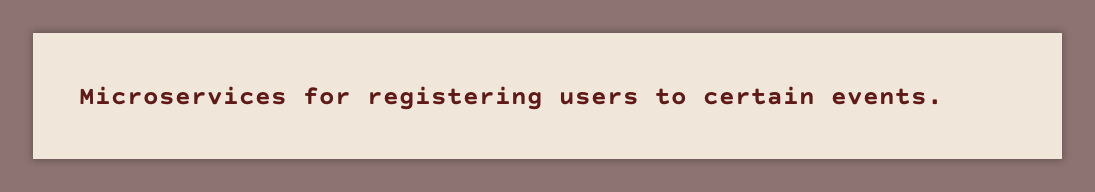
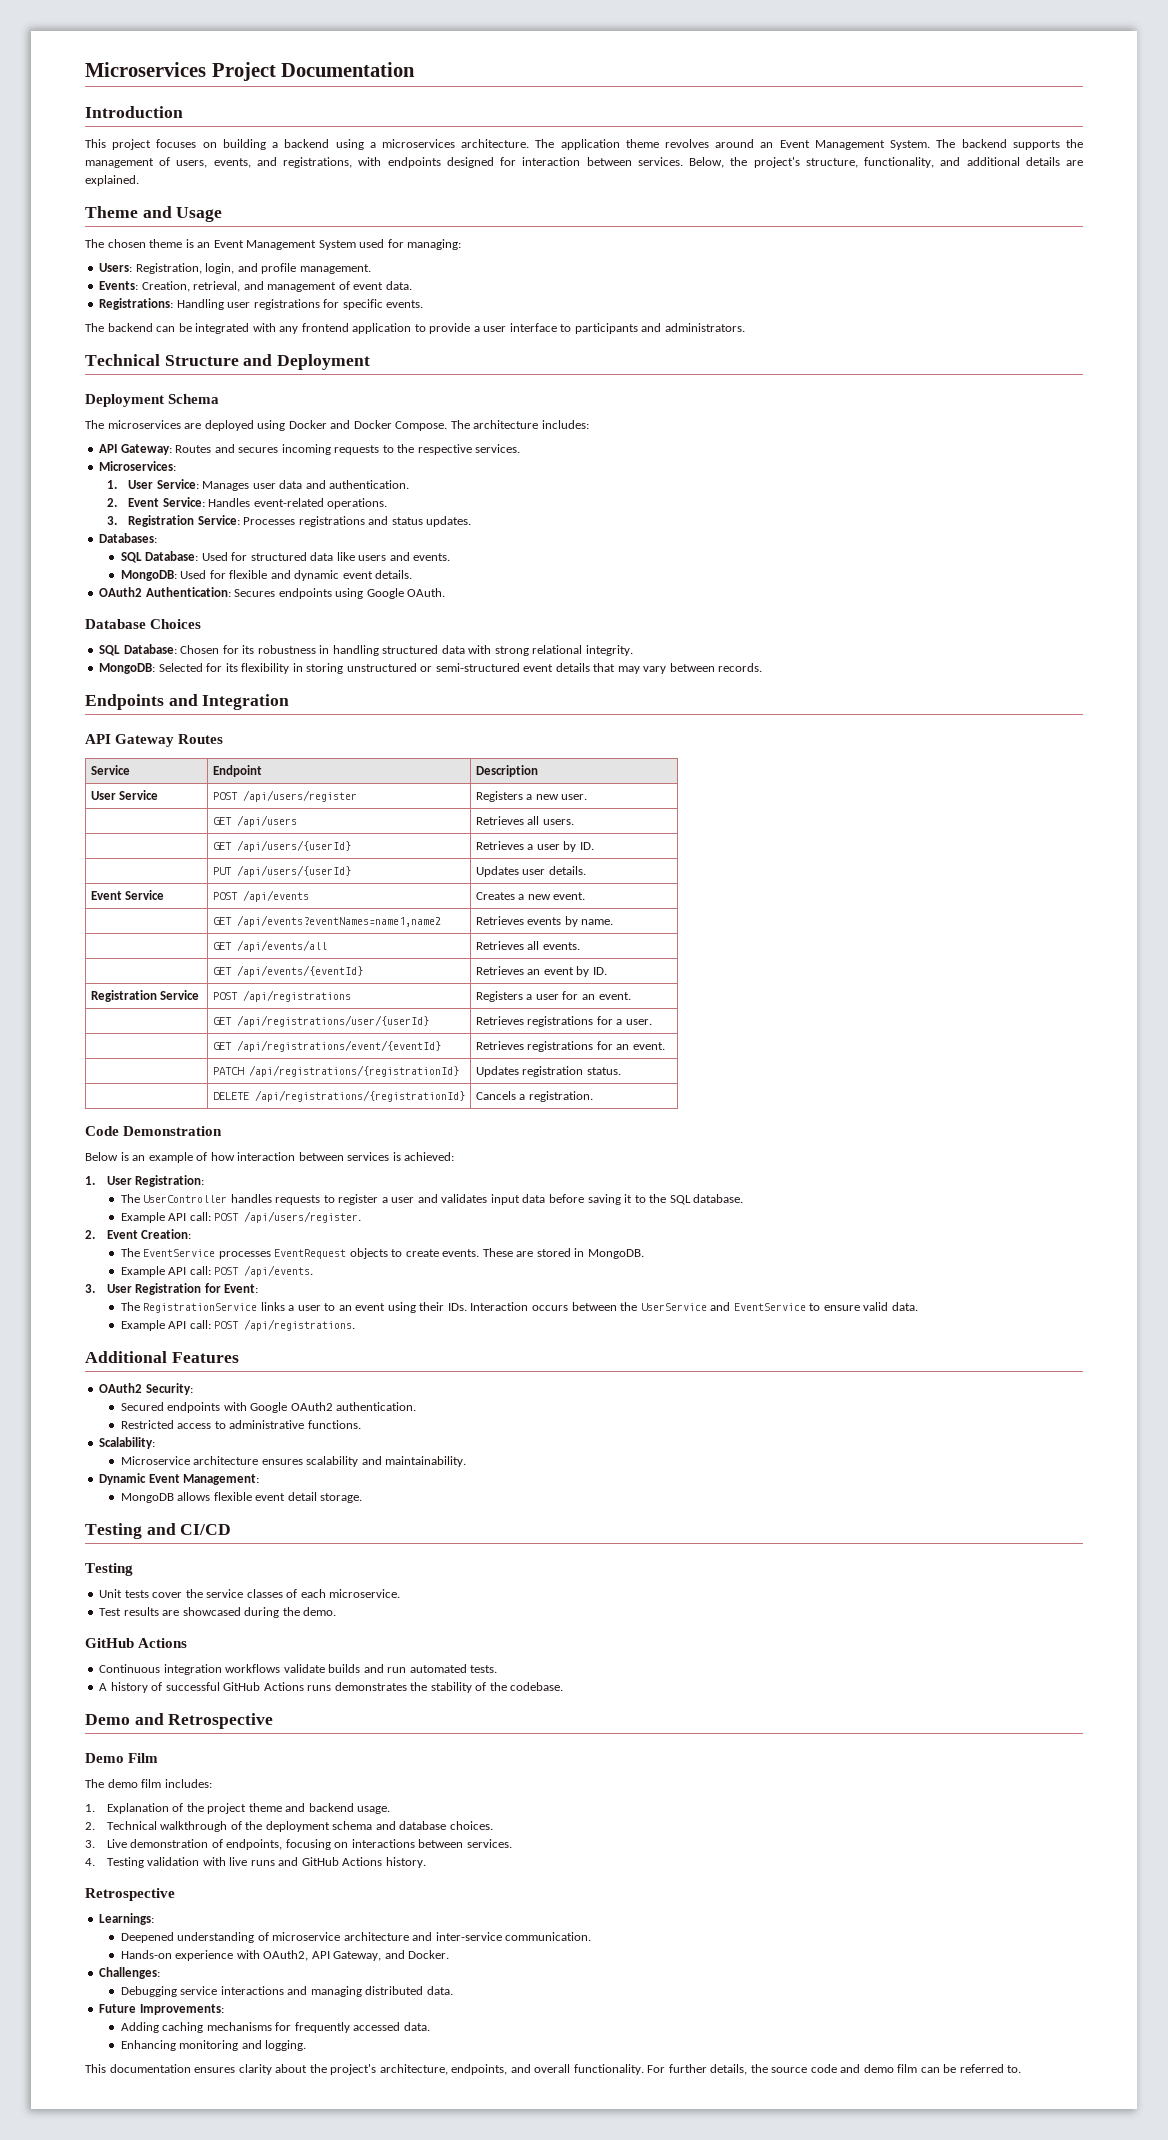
[303,86,943,110] for registering users to certain events. -> [211,62,416,81] [85,106,183,118] [85,139,1084,150] [85,157,1083,168] [85,175,139,186] [85,206,223,222] [85,239,462,250] [99,263,371,274] [99,281,412,292] [99,298,424,310] [85,323,745,334] [85,354,371,370] [85,394,220,407] [85,420,589,431] [99,444,521,455] [99,461,177,471] [106,479,410,491] [106,497,388,509] [106,515,472,527] [99,533,158,543] [120,551,451,563] [120,570,413,581] [99,587,446,599] [85,619,202,629] [99,644,633,656] [99,663,763,674] [85,694,290,710] [85,734,224,747] [90,765,130,775] [212,765,262,777] [475,765,538,777] [90,790,159,800] [212,790,357,802] [475,791,588,802] [212,815,297,827] [475,816,574,825] [212,840,351,852] [475,841,594,852] [212,865,351,877] [475,866,586,877] [90,890,165,900] [212,890,309,902] [475,892,586,900] [212,915,441,927] [475,916,614,927] [212,940,327,952] [475,941,580,950] [212,965,363,977] [475,966,607,977] [90,990,200,1002] [212,990,351,1002] [475,991,631,1002] [212,1015,429,1027] [475,1016,652,1027] [212,1040,441,1052] [475,1041,665,1052] [212,1065,459,1077] [475,1066,621,1077] [212,1090,465,1102] [475,1091,593,1102] [85,1126,223,1136] [85,1152,455,1163] [85,1175,205,1187] [120,1194,744,1205] [120,1211,362,1223] [85,1229,192,1239] [120,1248,645,1259] [120,1265,314,1277] [85,1283,259,1295] [120,1302,918,1313] [120,1319,356,1331] [85,1351,239,1363] [99,1383,193,1395] [120,1402,417,1413] [120,1420,361,1429] [99,1437,156,1449] [120,1456,467,1467] [99,1473,260,1485] [120,1492,363,1503] [85,1523,232,1539] [85,1563,133,1576] [99,1589,401,1598] [99,1607,337,1618] [85,1638,188,1648] [99,1664,498,1675] [99,1682,564,1693] [85,1713,274,1729] [85,1753,159,1763] [85,1779,212,1788] [85,1803,391,1814] [85,1821,493,1832] [85,1839,512,1850] [85,1857,426,1868] [85,1888,175,1901] [99,1913,155,1925] [120,1932,592,1943] [120,1950,450,1961] [99,1967,161,1979] [120,1986,453,1997] [99,2004,224,2015] [120,2022,430,2033] [120,2040,307,2051] [85,2064,1022,2075] Project Documentation // Introduction // This project focuses on building a backend using a microservices architecture. The application theme revolves around an Event Management System. The backend supports the management of users, events, and registrations, with endpoints designed for interaction between services. Below, the project's structure, functionality, and additional details are explained. // Theme and Usage // The chosen theme is an Event Management System used for managing: // Users: Registration, login, and profile management. // Events: Creation, retrieval, and management of event data. // Registrations: Handling user registrations for specific events. // The backend can be integrated with any frontend application to provide a user interface to participants and administrators. // Technical Structure and Deployment // Deployment Schema // The microservices are deployed using Docker and Docker Compose. The architecture includes: // API Gateway: Routes and secures incoming requests to the respective services. // Microservices: // 1. User Service: Manages user data and authentication. // 2. Event Service: Handles event-related operations. // 3. Registration Service: Processes registrations and status updates. // Databases: // SQL Database: Used for structured data like users and events. // MongoDB: Used for flexible and dynamic event details. // OAuth2 Authentication: Secures endpoints using Google OAuth. // Database Choices // SQL Database: Chosen for its robustness in handling structured data with strong relational integrity. // MongoDB: Selected for its flexibility in storing unstructured or semi-structured event details that may vary between records. // Endpoints and Integration // API Gateway Routes // Service | Endpoint | Description // User Service | POST /api/users/register | Registers a new user. // | GET /api/users | Retrieves all users. // | GET /api/users/{userId} | Retrieves a user by ID. // | PUT /api/users/{userId} | Updates user details. // Event Service | POST /api/events | Creates a new event. // | GET /api/events?eventNames=name1,name2 | Retrieves events by name. // | GET /api/events/all | Retrieves all events. // | GET /api/events/{eventId} | Retrieves an event by ID. // Registration Service | POST /api/registrations | Registers a user for an event. // | GET /api/registrations/user/{userId} | Retrieves registrations for a user. // | GET /api/registrations/event/{eventId} | Retrieves registrations for an event. // | PATCH /api/registrations/{registrationId} | Updates registration status. // | DELETE /api/registrations/{registrationId} | Cancels a registration. // Code Demonstration // Below is an example of how interaction between services is achieved: // 1. User Registration: // The UserController handles requests to register a user and validates input data before saving it to the SQL database. // Example API call: POST /api/users/register. // 2. Event Creation: // The EventService processes EventRequest objects to create events. These are stored in MongoDB. // Example API call: POST /api/events. // 3. User Registration for Event: // The RegistrationService links a user to an event using their IDs. Interaction occurs between the UserService and EventService to ensure valid data. // Example API call: POST /api/registrations. // Additional Features // OAuth2 Security: // Secured endpoints with Google OAuth2 authentication. // Restricted access to administrative functions. // Scalability: // Microservice architecture ensures scalability and maintainability. // Dynamic Event Management: // MongoDB allows flexible event detail storage. // Testing and CI/CD // Testing // Unit tests cover the service classes of each microservice. // Test results are showcased during the demo. // GitHub Actions // Continuous integration workflows validate builds and run automated tests. // A history of successful GitHub Actions runs demonstrates the stability of the codebase. // Demo and Retrospective // Demo Film // The demo film includes: // 1. Explanation of the project theme and backend usage. // 2. Technical walkthrough of the deployment schema and database choices. // 3. Live demonstration of endpoints, focusing on interactions between services. // 4. Testing validation with live runs and GitHub Actions history. // Retrospective // Learnings: // Deepened understanding of microservice architecture and inter-service communication. // Hands-on experience with OAuth2, API Gateway, and Docker. // Challenges: // Debugging service interactions and managing distributed data. // Future Improvements: // Adding caching mechanisms for frequently accessed data. // Enhancing monitoring and logging. // This documentation ensures clarity about the project's architecture, endpoints, and overall functionality. For further details, the source code and demo film can be referred to.

